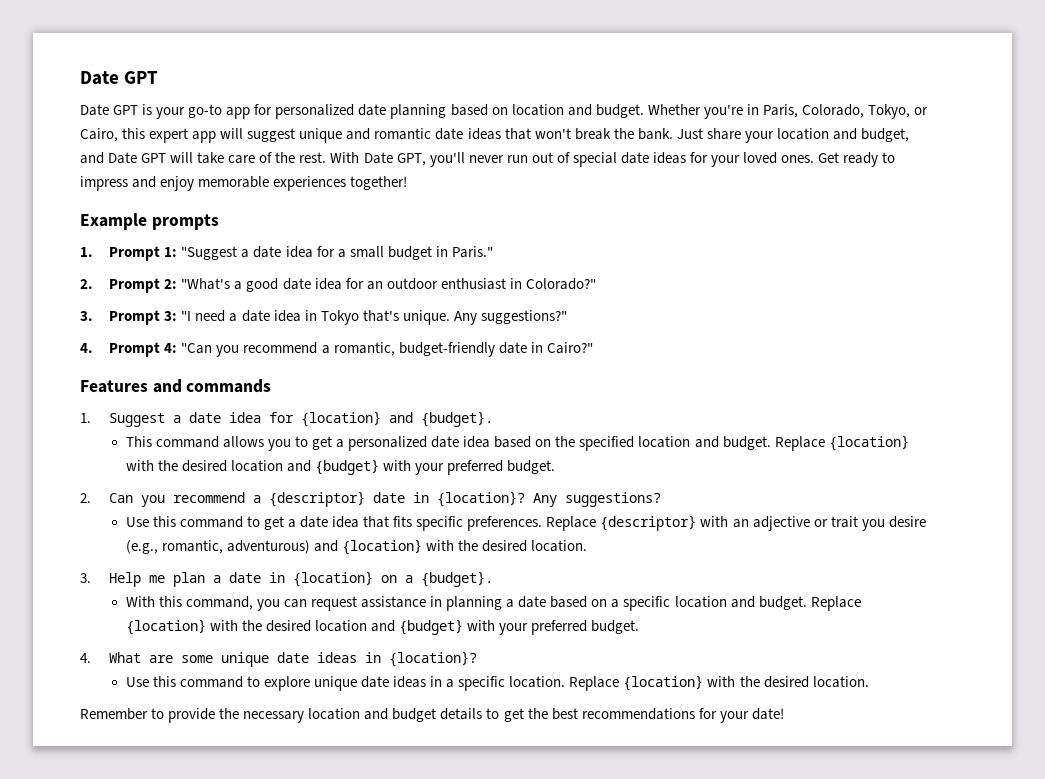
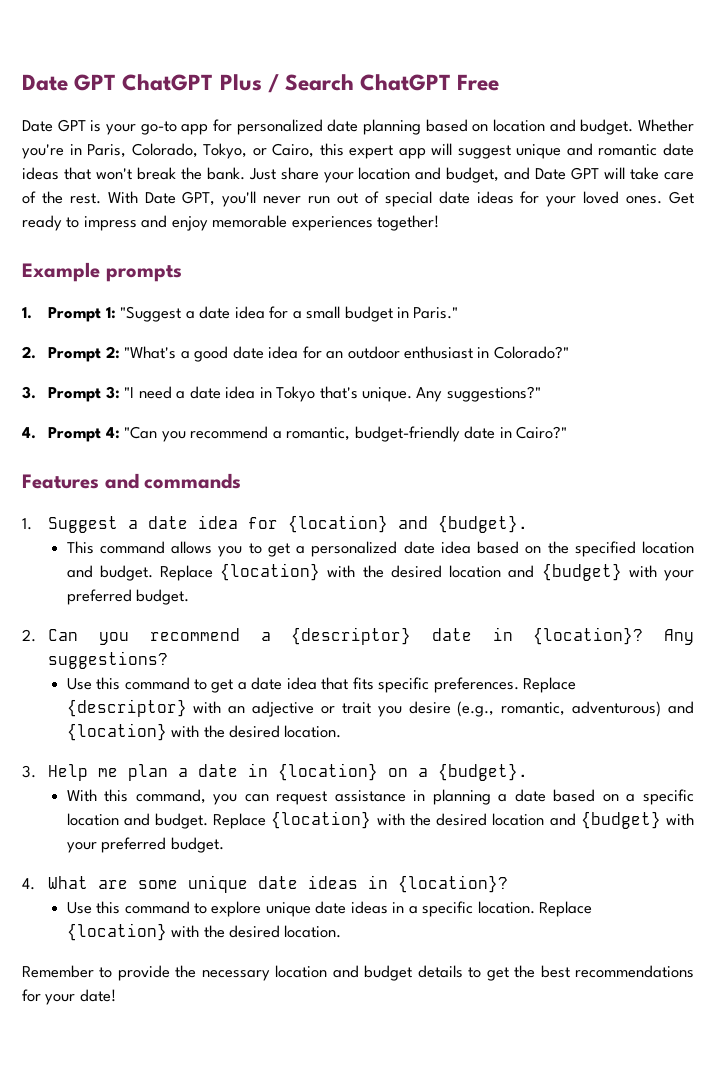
[80,71,159,85] Date GPT -> [22,74,500,93] Date GPT ChatGPT Plus / Search ChatGPT Free

